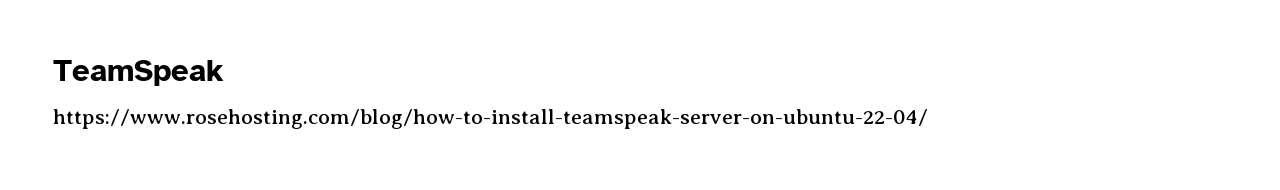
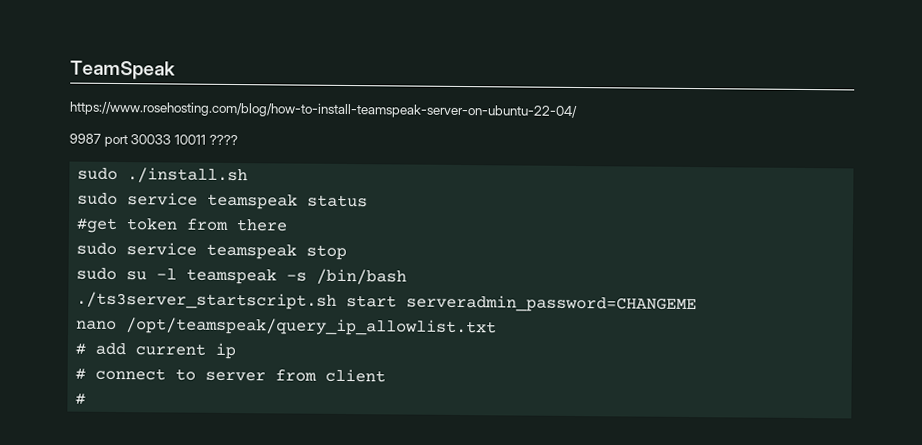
(928, 119) none -> [69,133,238,148] [77,167,249,184] [77,192,369,210] [76,217,289,234] [76,242,348,261] [76,267,408,285] [76,291,698,314] [76,317,498,337] [75,342,237,360] [75,367,387,383] [75,392,87,405] // 9987 port 30033 10011 ???? // sudo ./install.sh // sudo service teamspeak status // #get token from there // sudo service teamspeak stop // sudo su -l teamspeak -s /bin/bash // ./ts3server_startscript.sh start serveradmin_password=CHANGEME // nano /opt/teamspeak/query_ip_allowlist.txt // # add current ip // # connect to server from client // #

